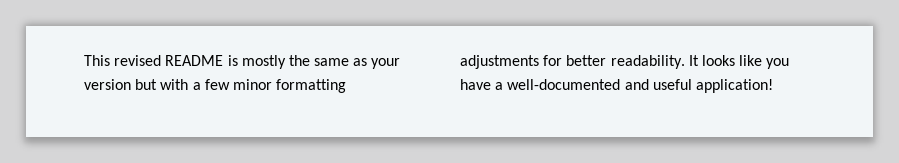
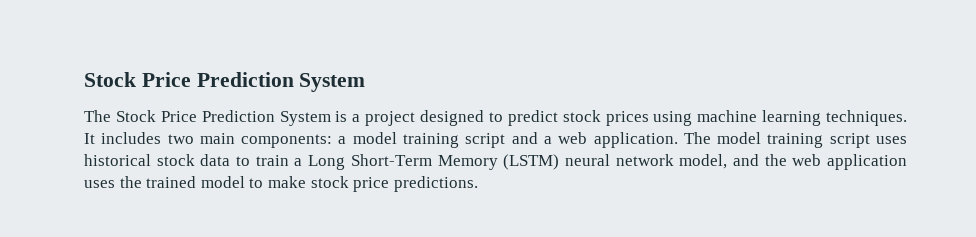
[84,55,401,69] [84,79,347,93] [460,55,790,69] [460,79,773,93] This revised README is mostly the same as your version but with a few minor formatting adjustments for better readability. It looks like you have a well-documented and useful application! -> [84,72,366,92] [84,110,907,126] [84,132,907,148] [84,154,907,170] [84,176,478,192] Stock Price Prediction System // The Stock Price Prediction System is a project designed to predict stock prices using machine learning techniques. It includes two main components: a model training script and a web application. The model training script uses historical stock data to train a Long Short-Term Memory (LSTM) neural network model, and the web application uses the trained model to make stock price predictions.

